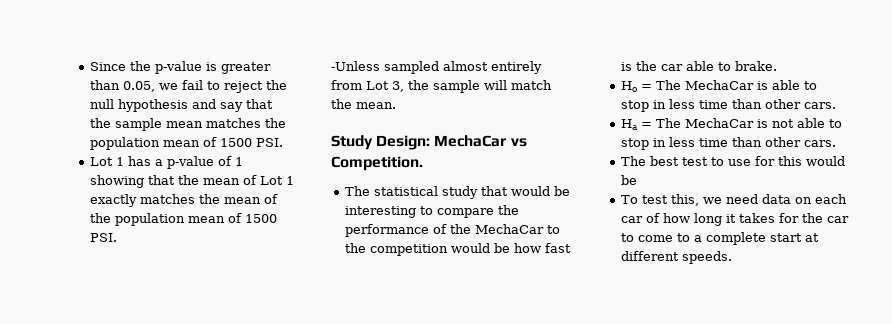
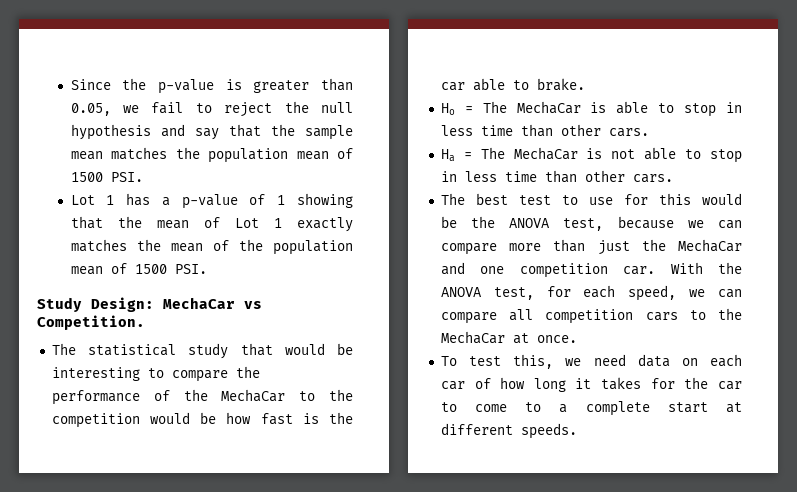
[331,61,542,74] [331,80,552,93] [331,99,396,109] // -Unless sampled almost entirely from Lot 3, the sample will match the mean. -> (207, 269) none
(637, 180) none -> [471,216,742,231] [440,239,742,255] [440,262,742,278] [440,285,742,301] [440,308,742,324] [440,331,577,344] the ANOVA test, because we can compare more than just the MechaCar and one competition car. With the ANOVA test, for each speed, we can compare all competition cars to the MechaCar at once.

